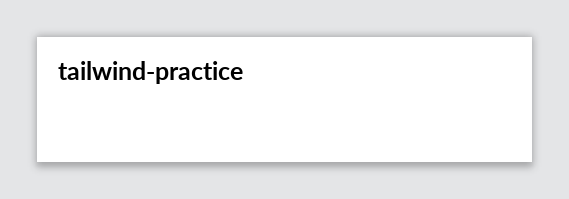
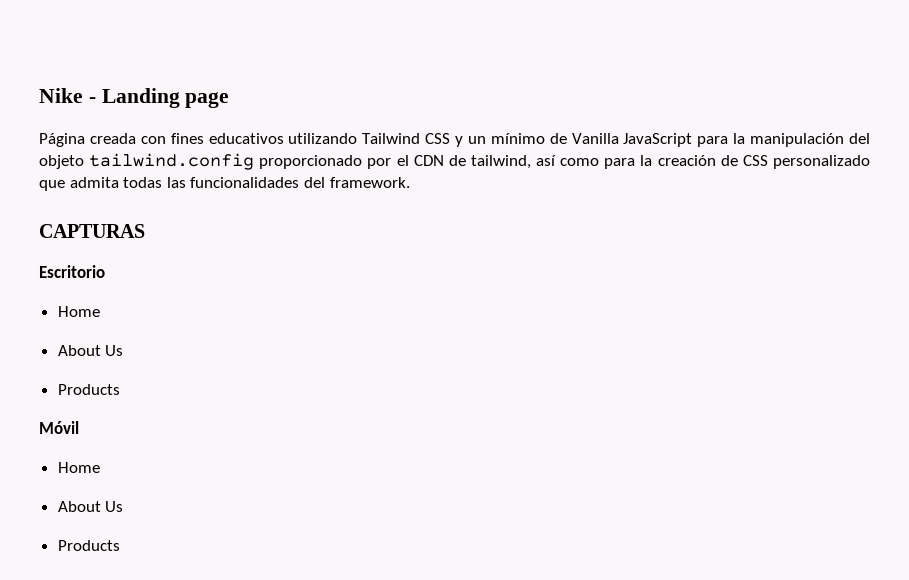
[58,61,243,84] tailwind-practice -> [39,88,230,108] [39,133,870,147] [39,153,870,170] [39,177,410,191] [39,224,145,238] [39,265,105,278] [57,306,100,317] [57,345,124,356] [57,384,120,395] [39,421,79,434] [57,462,100,473] [57,501,124,512] [57,540,120,551] Nike - Landing page // Página creada con fines educativos utilizando Tailwind CSS y un mínimo de Vanilla JavaScript para la manipulación del objeto tailwind.config proporcionado por el CDN de tailwind, así como para la creación de CSS personalizado que admita todas las funcionalidades del framework. // CAPTURAS // Escritorio // Home // About Us // Products // Móvil // Home // About Us // Products

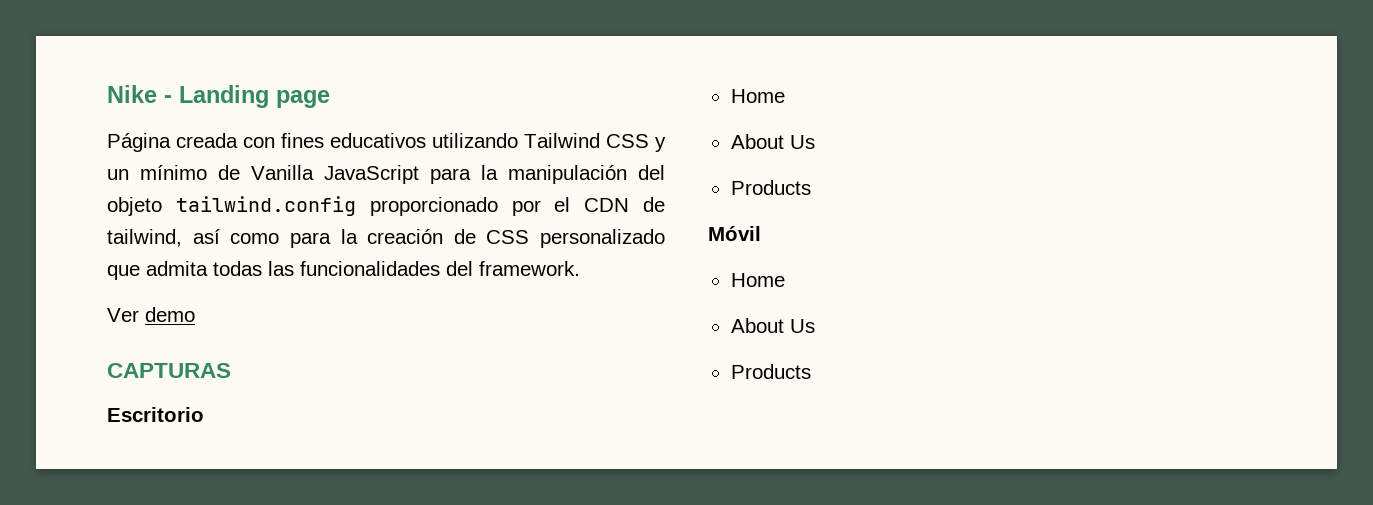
(410, 182) none -> [107,307,195,322] // Ver demo

